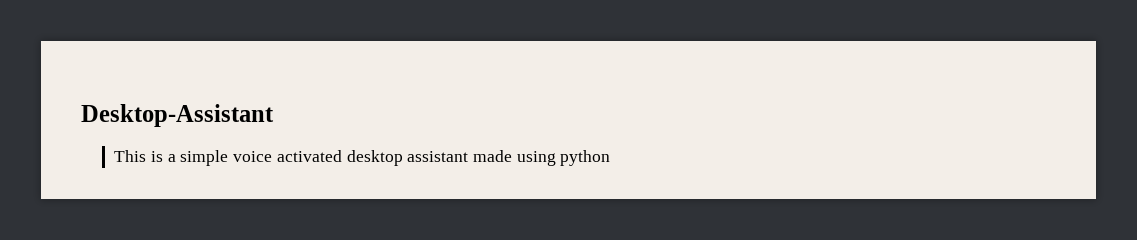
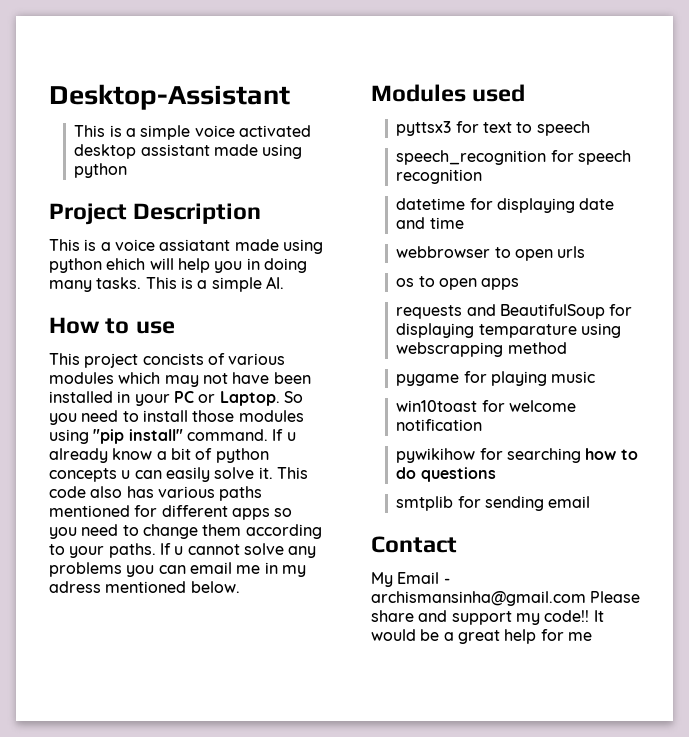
(611, 158) none -> [49,203,262,225] [49,239,323,254] [49,258,307,273] [49,276,284,292] [49,317,175,334] [49,353,286,368] [49,372,311,387] [49,391,303,406] [49,410,304,425] [49,429,296,444] [49,448,269,463] [49,467,308,482] [49,486,263,501] [49,505,293,520] [49,524,322,539] [49,543,317,558] [49,562,306,577] [49,581,240,593] [371,84,526,102] [396,121,590,136] [396,150,632,165] [396,169,483,184] [396,198,615,213] [396,217,464,229] [396,246,586,261] [396,276,520,290] [396,304,633,319] [396,323,622,338] [396,342,567,357] [396,371,596,386] [396,400,577,412] [396,419,483,431] [396,448,638,463] [396,467,496,482] [396,496,591,511] [371,536,457,553] [371,572,450,587] [371,591,641,606] [371,610,604,625] [371,629,592,644] // Project Description // This is a voice assiatant made using python ehich will help you in doing many tasks. This is a simple AI. // How to use // This project concists of various modules which may not have been installed in your PC or Laptop. So you need to install those modules using "pip install" command. If u already know a bit of python concepts u can easily solve it. This code also has various paths mentioned for different apps so you need to change them according to your paths. If u cannot solve any problems you can email me in my adress mentioned below. // Modules used // pyttsx3 for text to speech // speech_recognition for speech recognition // datetime for displaying date and time // webbrowser to open urls // os to open apps // requests and BeautifulSoup for displaying temparature using webscrapping method // pygame for playing music // win10toast for welcome notification // pywikihow for searching how to do questions // smtplib for sending email // Contact // My Email - archismansinha@gmail.com Please share and support my code!! It would be a great help for me

